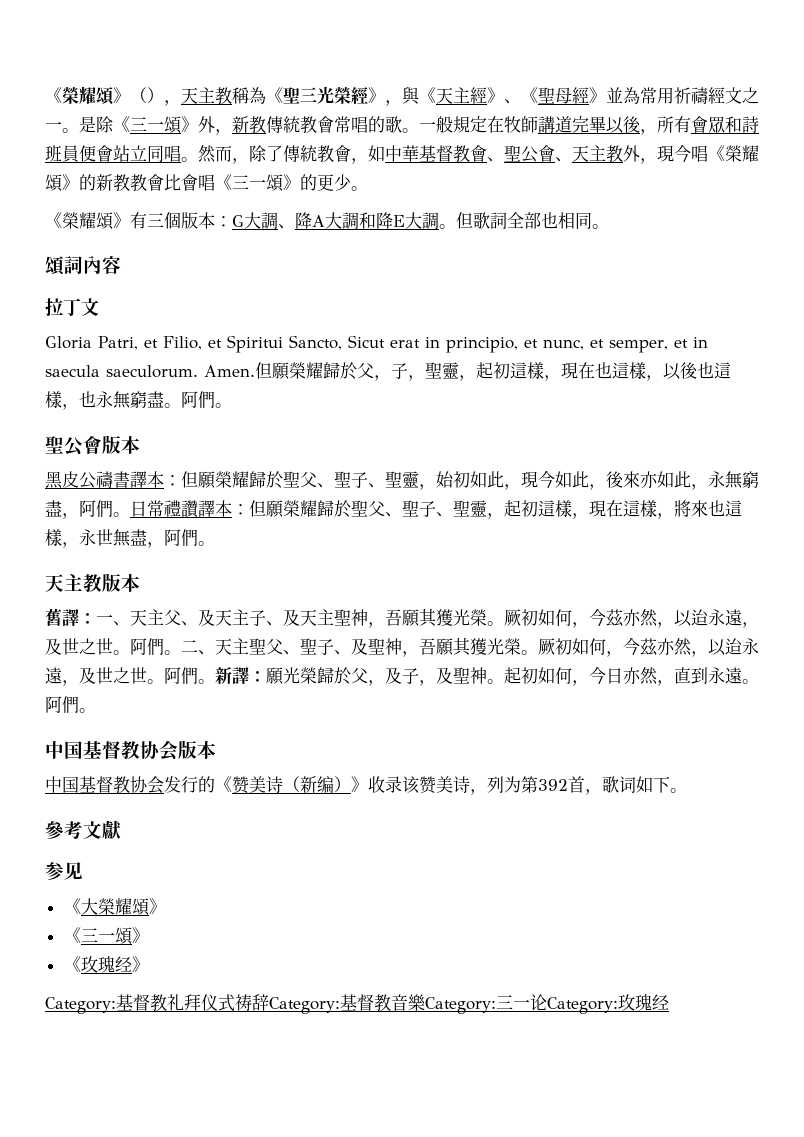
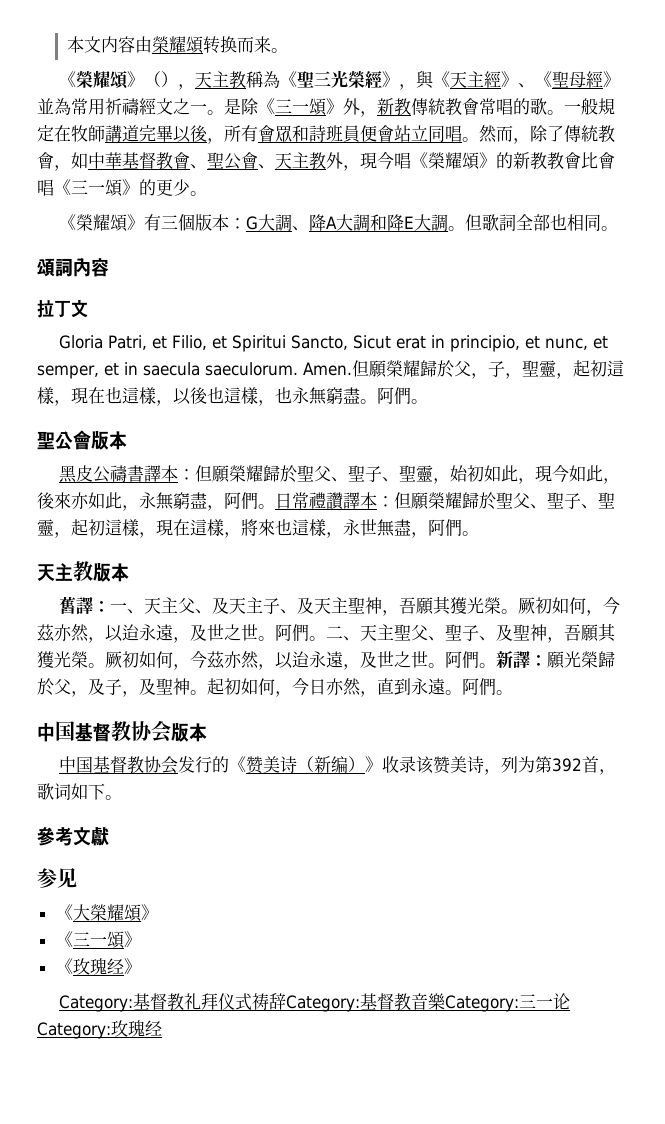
(45, 95) none -> [67,36,289,54] 本文内容由榮耀頌转换而来。 //

